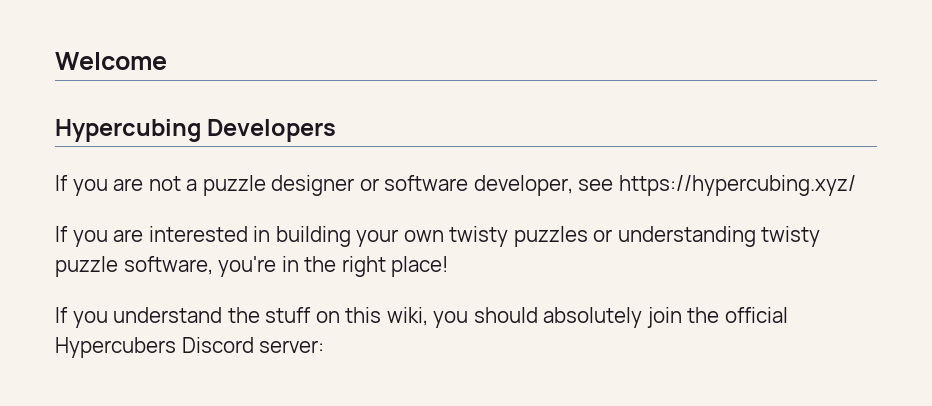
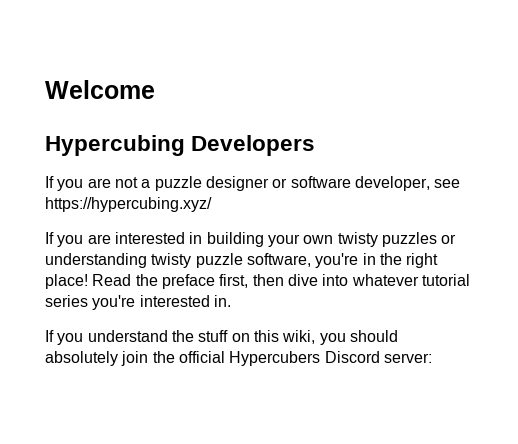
(449, 266) none -> [92,274,470,289] [45,295,231,310] Read the preface first, then dive into whatever tutorial series you're interested in.

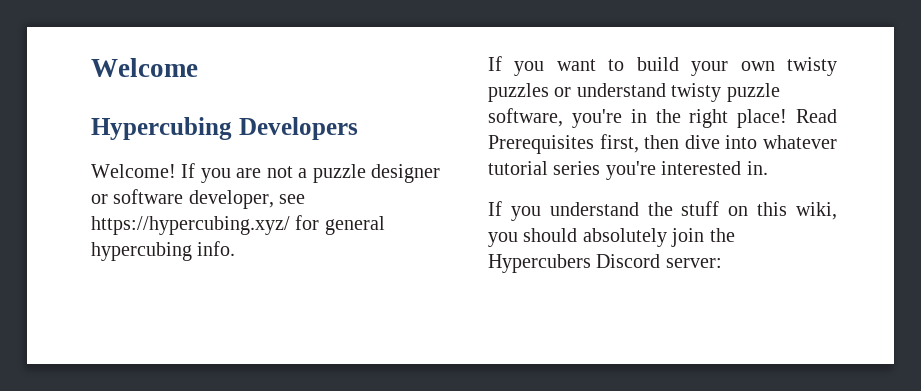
(316, 145) none -> [91,164,176,178] Welcome!
[45,232,264,247] // If you are interested in building -> [295,215,385,235] [91,241,236,261] [488,56,679,76] for general hypercubing info. // If you want to build
[45,253,147,268] understanding -> [576,83,666,97] understand
[135,274,215,289] the preface -> [488,135,594,154] Prerequisites
[178,351,225,363] official -> (735, 235) none

